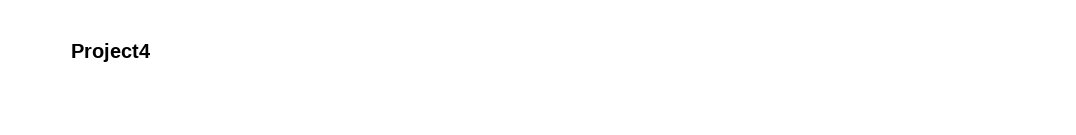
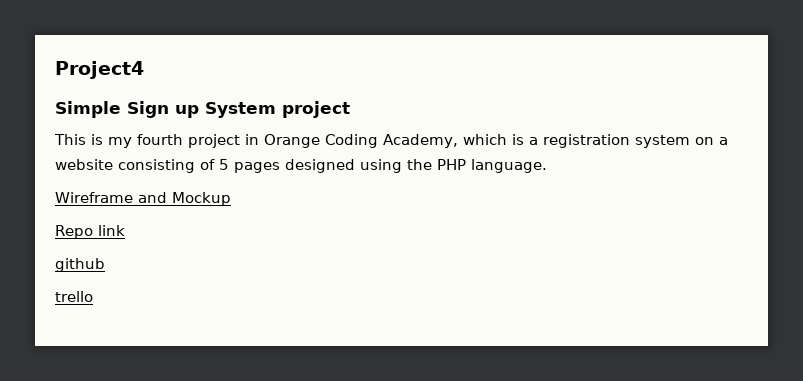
(151, 52) none -> [55,101,350,118] [54,134,728,148] [55,159,547,173] [55,192,231,206] [55,225,125,239] [55,258,105,272] [55,291,93,302] // Simple Sign up System project // This is my fourth project in Orange Coding Academy, which is a registration system on a website consisting of 5 pages designed using the PHP language. // Wireframe and Mockup // Repo link // github // trello

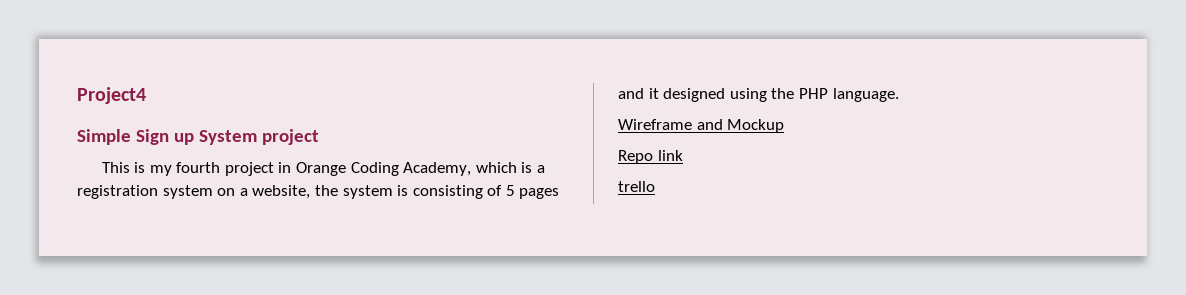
[55,159,113,170] website -> [252,185,409,199] website, the system is
(280, 167) none -> [618,88,659,99] and it
[55,258,105,272] // github -> (683, 155) none

